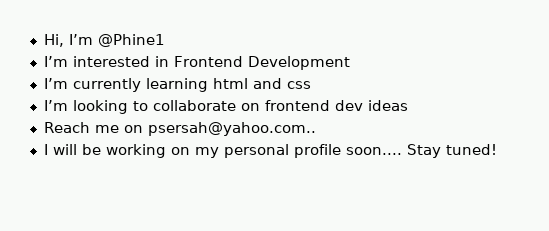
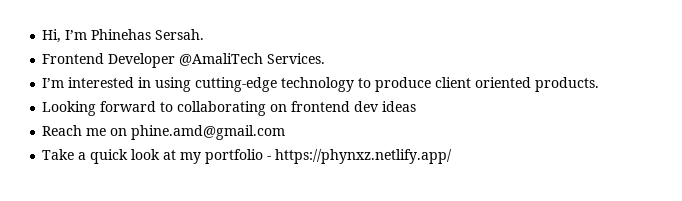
[97,34,165,47] [43,56,350,70] [43,78,311,92] [43,100,236,114] @Phine1 // I’m interested in Frontend Development // I’m currently learning html and css // I’m looking to collaborate -> [91,29,205,40] [42,53,326,68] [42,77,600,92] [42,101,267,116] Phinehas Sersah. // Frontend Developer @AmaliTech Services. // I’m interested in using cutting-edge technology to produce client oriented products. // Looking forward to collaborating
[147,122,316,136] [43,144,497,158] psersah@yahoo.com.. // I will be working on my personal profile soon.... Stay tuned! -> [131,125,286,140] [42,149,453,164] phine.amd@gmail.com // Take a quick look at my portfolio - https://phynxz.netlify.app/

